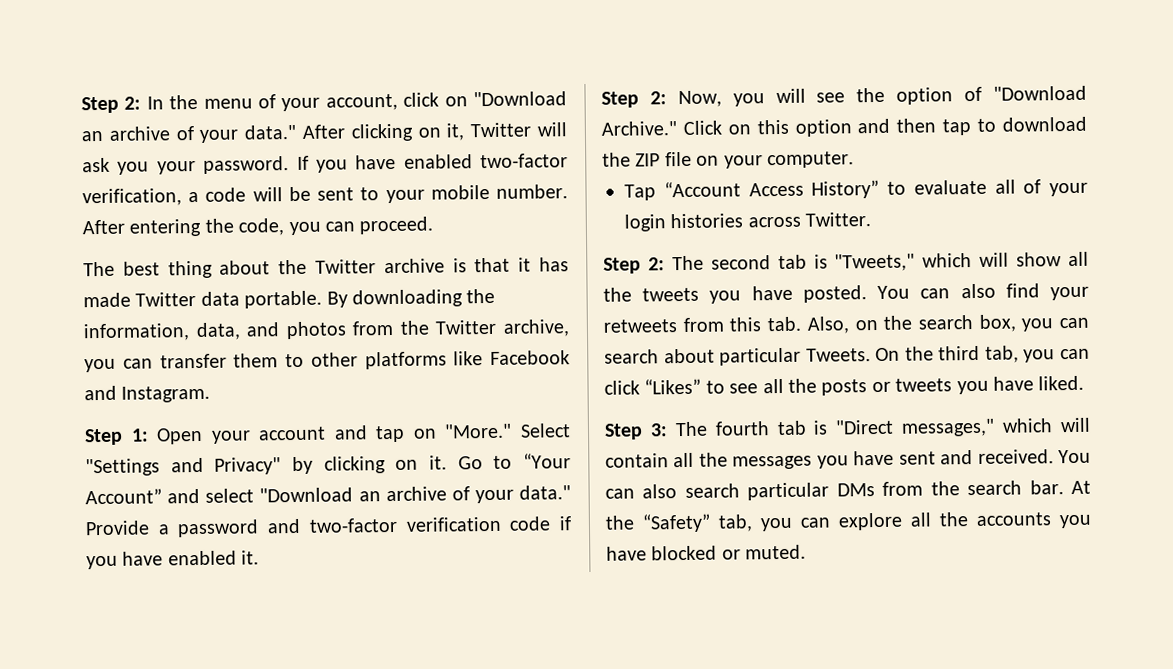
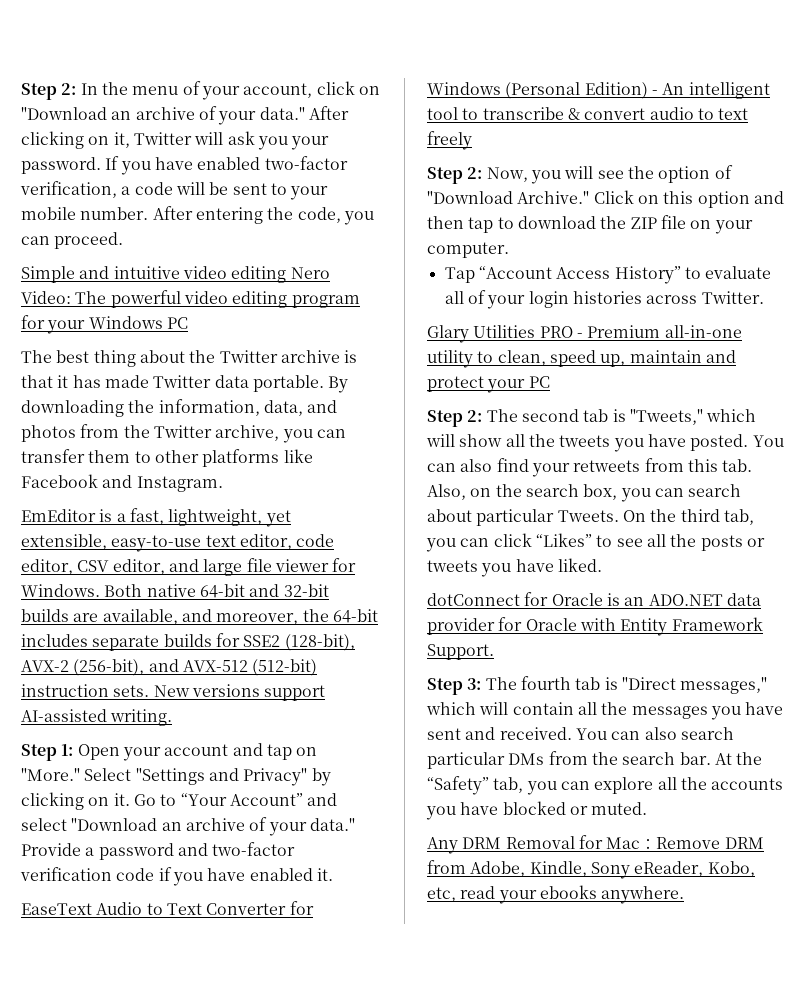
(434, 225) none -> [21,266,330,283] [21,290,360,308] [21,315,188,334] // Simple and intuitive video editing Nero Video: The powerful video editing program for your Windows PC
(211, 394) none -> [21,508,291,527] [21,534,335,552] [21,558,357,576] [21,584,329,598] [21,609,378,625] [21,633,355,651] [21,659,318,676] [21,684,326,701] [21,709,173,726] // EmEditor is a fast, lightweight, yet extensible, easy-to-use text editor, code editor, CSV editor, and large file viewer for Windows. Both native 64-bit and 32-bit builds are available, and moreover, the 64-bit includes separate builds for SSE2 (128-bit), AVX-2 (256-bit), and AVX-512 (512-bit) instruction sets. New versions support AI-assisted writing.
(260, 557) none -> [21,901,314,915] [427,82,770,99] [427,107,749,120] [427,131,472,150] // EaseText Audio to Text Converter for Windows (Personal Edition) - An intelligent tool to transcribe & convert audio to text freely
(872, 219) none -> [427,325,742,343] [427,350,736,368] [427,376,550,393] // Glary Utilities PRO - Premium all-in-one utility to clean, speed up, maintain and protect your PC
(1085, 383) none -> [427,592,761,606] [427,617,763,636] [427,644,494,660] // dotConnect for Oracle is an ADO.NET data provider for Oracle with Entity Framework Support.
(807, 552) none -> [427,835,764,854] [427,860,755,879] [427,885,685,904] // Any DRM Removal for Mac：Remove DRM from Adobe, Kindle, Sony eReader, Kobo, etc, read your ebooks anywhere.

